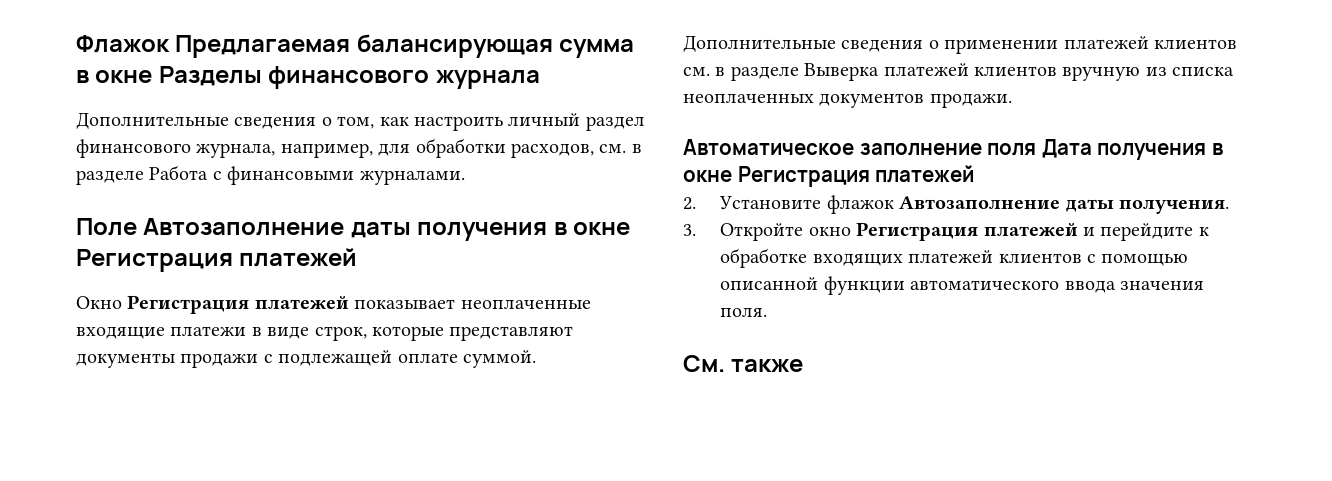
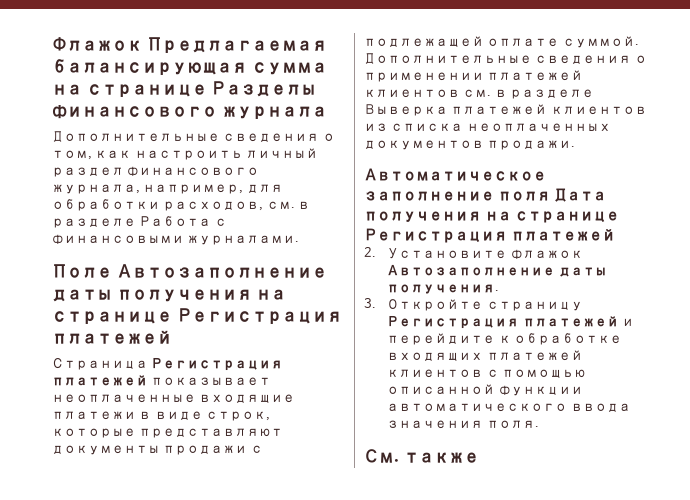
[76,70,153,83] в окне -> [52,84,207,97] на странице
[553,222,631,235] [76,248,358,272] [76,296,122,309] в окне Регистрация платежей // Окно -> [256,289,287,300] [52,308,342,324] [52,330,172,344] [52,358,148,370] на странице Регистрация платежей // Страница
[1062,66,1141,81] вручную -> (647, 110) none
[1211,143,1223,155] [683,170,732,182] в окне -> [484,211,619,223] на странице
[808,227,851,236] окно -> [486,301,583,311] страницу

